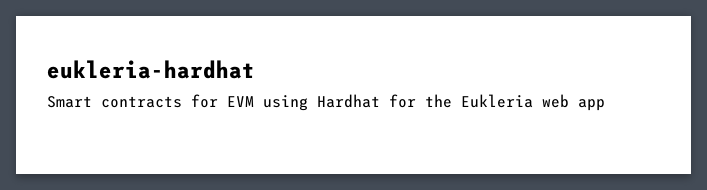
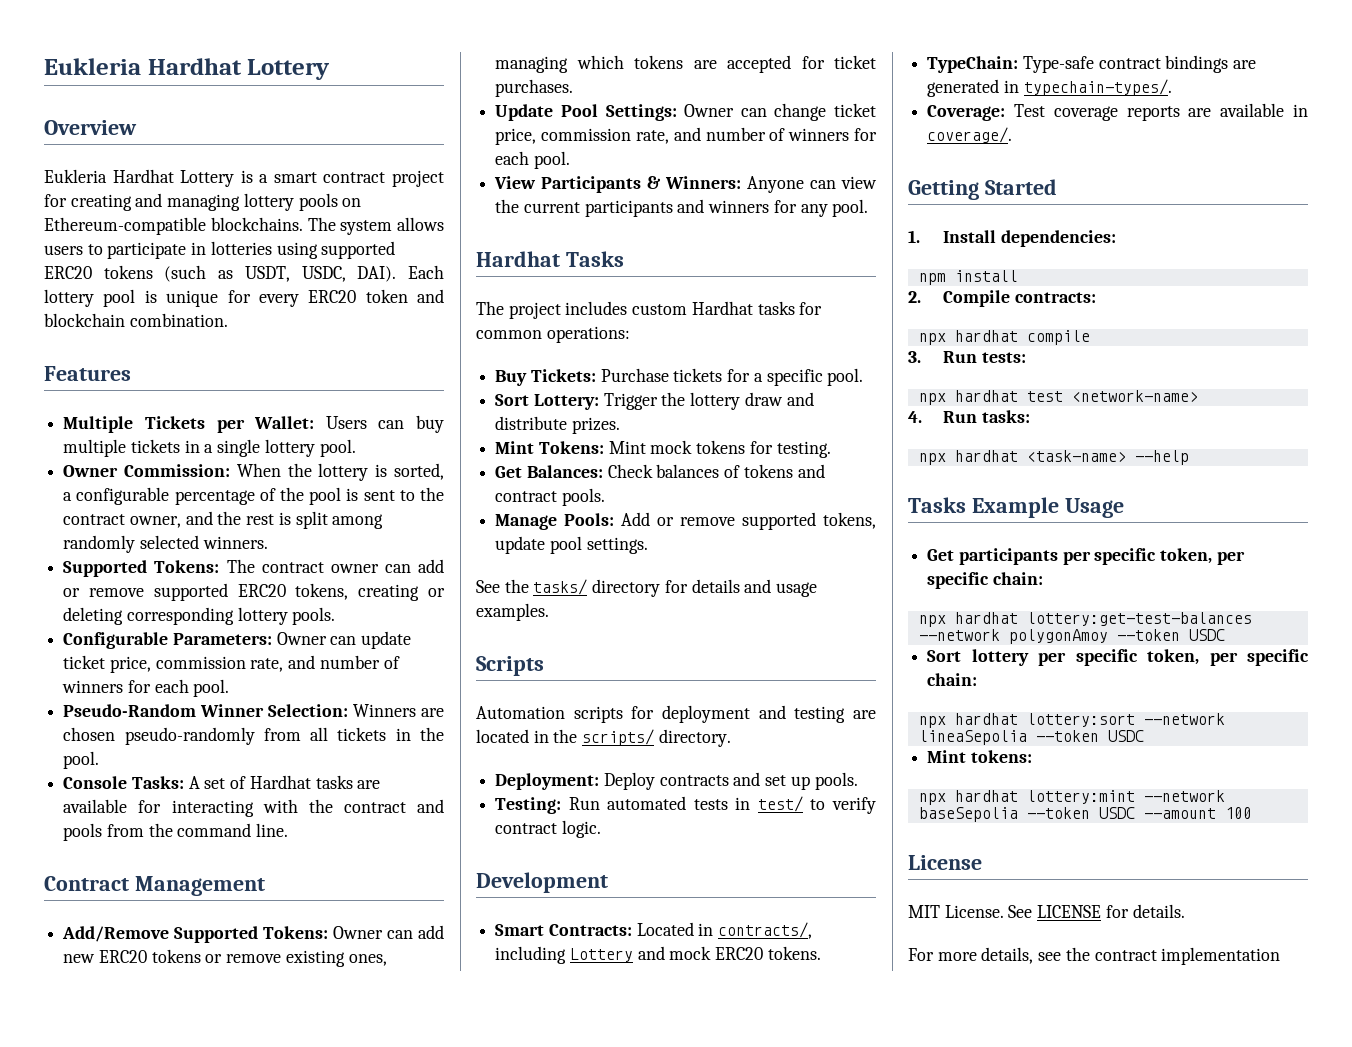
[47,60,255,79] [47,94,605,111] eukleria-hardhat // Smart contracts for EVM using Hardhat for the Eukleria web app -> [44,58,331,80] [44,120,137,135] [44,169,444,187] [44,193,362,211] [44,217,444,235] [44,241,396,259] [44,265,445,282] [44,289,444,307] [44,313,228,327] [44,366,131,381] [63,415,444,433] [63,439,356,457] [63,463,445,481] [63,487,445,505] [63,511,384,529] [63,535,268,553] [63,559,444,577] [63,583,445,601] [63,607,336,625] [63,631,412,649] [63,655,400,673] [62,679,230,697] [63,704,444,717] [63,727,445,745] [63,751,100,769] [63,775,381,789] [63,799,444,817] [63,823,289,841] [44,876,265,896] [62,925,444,943] [63,949,387,967] [495,55,876,73] [495,79,574,97] [495,103,876,121] [495,127,877,145] [495,151,570,169] [494,176,877,193] [495,199,869,217] [476,251,624,267] [476,301,823,319] [476,326,630,343] [495,368,864,386] [495,392,814,410] [495,416,620,434] [495,440,831,458] [495,464,825,478] [495,488,605,506] [495,512,876,530] [495,536,648,554] [476,579,818,597] [476,603,549,621] [476,656,544,676] [476,705,876,723] [476,729,731,747] [495,772,858,790] [495,796,876,814] [495,820,601,838] [476,872,608,893] [495,922,813,939] [495,946,821,964] [927,55,1257,73] [927,79,1172,97] [927,103,1308,121] [927,127,1013,143] [908,179,1057,200] [908,230,1116,247] [918,270,1018,285] [908,290,1096,307] [918,330,1090,345] [908,351,1026,363] [918,390,1198,405] [908,410,1030,423] [918,450,1189,465] [908,497,1124,518] [927,548,1245,565] [927,572,1043,589] [918,612,1252,627] [918,629,1225,644] [927,649,1309,666] [927,673,978,686] [918,713,1225,728] [918,730,1144,745] [927,750,1032,763] [918,790,1225,805] [918,807,1252,822] [908,855,982,870] [908,904,1185,918] [908,947,1281,965] Eukleria Hardhat Lottery // Overview // Eukleria Hardhat Lottery is a smart contract project for creating and managing lottery pools on Ethereum-compatible blockchains. The system allows users to participate in lotteries using supported ERC20 tokens (such as USDT, USDC, DAI). Each lottery pool is unique for every ERC20 token and blockchain combination. // Features // Multiple Tickets per Wallet: Users can buy multiple tickets in a single lottery pool. // Owner Commission: When the lottery is sorted, a configurable percentage of the pool is sent to the contract owner, and the rest is split among randomly selected winners. // Supported Tokens: The contract owner can add or remove supported ERC20 tokens, creating or deleting corresponding lottery pools. // Configurable Parameters: Owner can update ticket price, commission rate, and number of winners for each pool. // Pseudo-Random Winner Selection: Winners are chosen pseudo-randomly from all tickets in the pool. // Console Tasks: A set of Hardhat tasks are available for interacting with the contract and pools from the command line. // Contract Management // Add/Remove Supported Tokens: Owner can add new ERC20 tokens or remove existing ones, managing which tokens are accepted for ticket purchases. // Update Pool Settings: Owner can change ticket price, commission rate, and number of winners for each pool. // View Participants & Winners: Anyone can view the current participants and winners for any pool. // Hardhat Tasks // The project includes custom Hardhat tasks for common operations: // Buy Tickets: Purchase tickets for a specific pool. // Sort Lottery: Trigger the lottery draw and distribute prizes. // Mint Tokens: Mint mock tokens for testing. // Get Balances: Check balances of tokens and contract pools. // Manage Pools: Add or remove supported tokens, update pool settings. // See the tasks/ directory for details and usage examples. // Scripts // Automation scripts for deployment and testing are located in the scripts/ directory. // Deployment: Deploy contracts and set up pools. // Testing: Run automated tests in test/ to verify contract logic. // Development // Smart Contracts: Located in contracts/, including Lottery and mock ERC20 tokens. // TypeChain: Type-safe contract bindings are generated in typechain-types/. // Coverage: Test coverage reports are available in coverage/. // Getting Started // 1. Install dependencies: // npm install // 2. Compile contracts: // npx hardhat compile // 3. Run tests: // npx hardhat test <network-name> // 4. Run tasks: // npx hardhat <task-name> --help // Tasks Example Usage // Get participants per specific token, per specific chain: // npx hardhat lottery:get-test-balances --network polygonAmoy --token USDC // Sort lottery per specific token, per specific chain: // npx hardhat lottery:sort --network lineaSepolia --token USDC // Mint tokens: // npx hardhat lottery:mint --network baseSepolia --token USDC --amount 100 // License // MIT License. See LICENSE for details. // For more details, see the contract implementation

